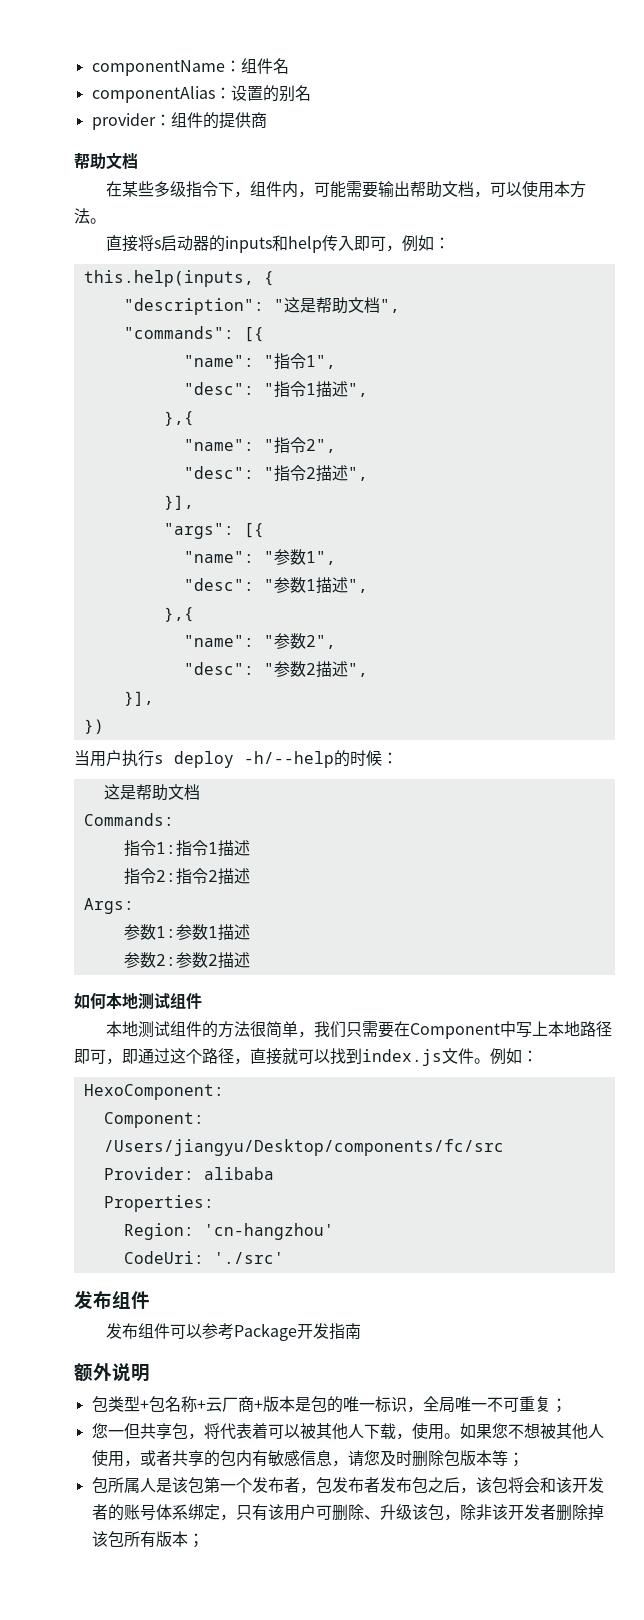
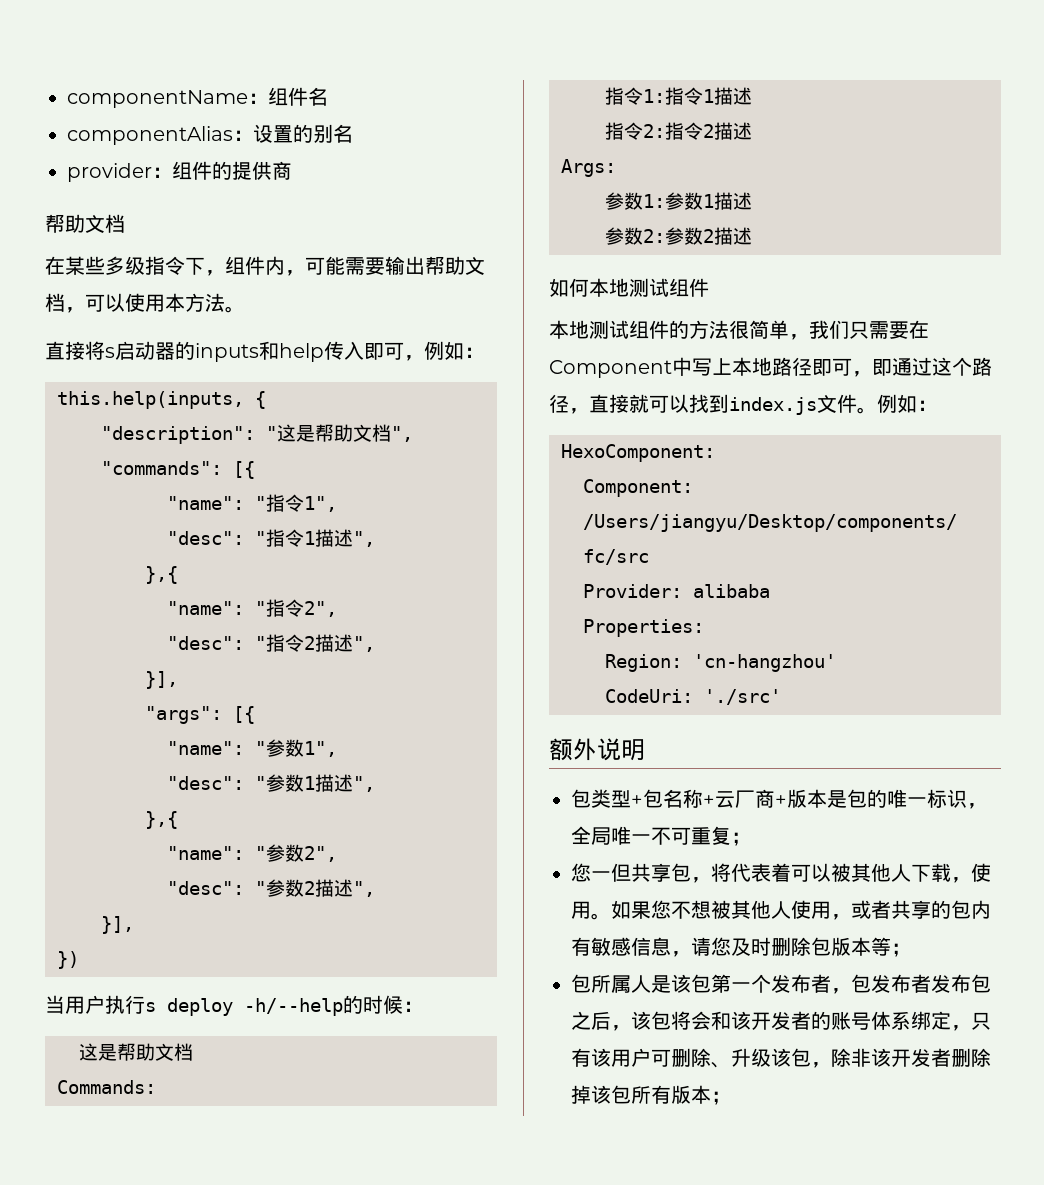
[74,1290,150,1309] [105,1323,361,1341] // 发布组件 // 发布组件可以参考Package开发指南 -> (781, 697) none

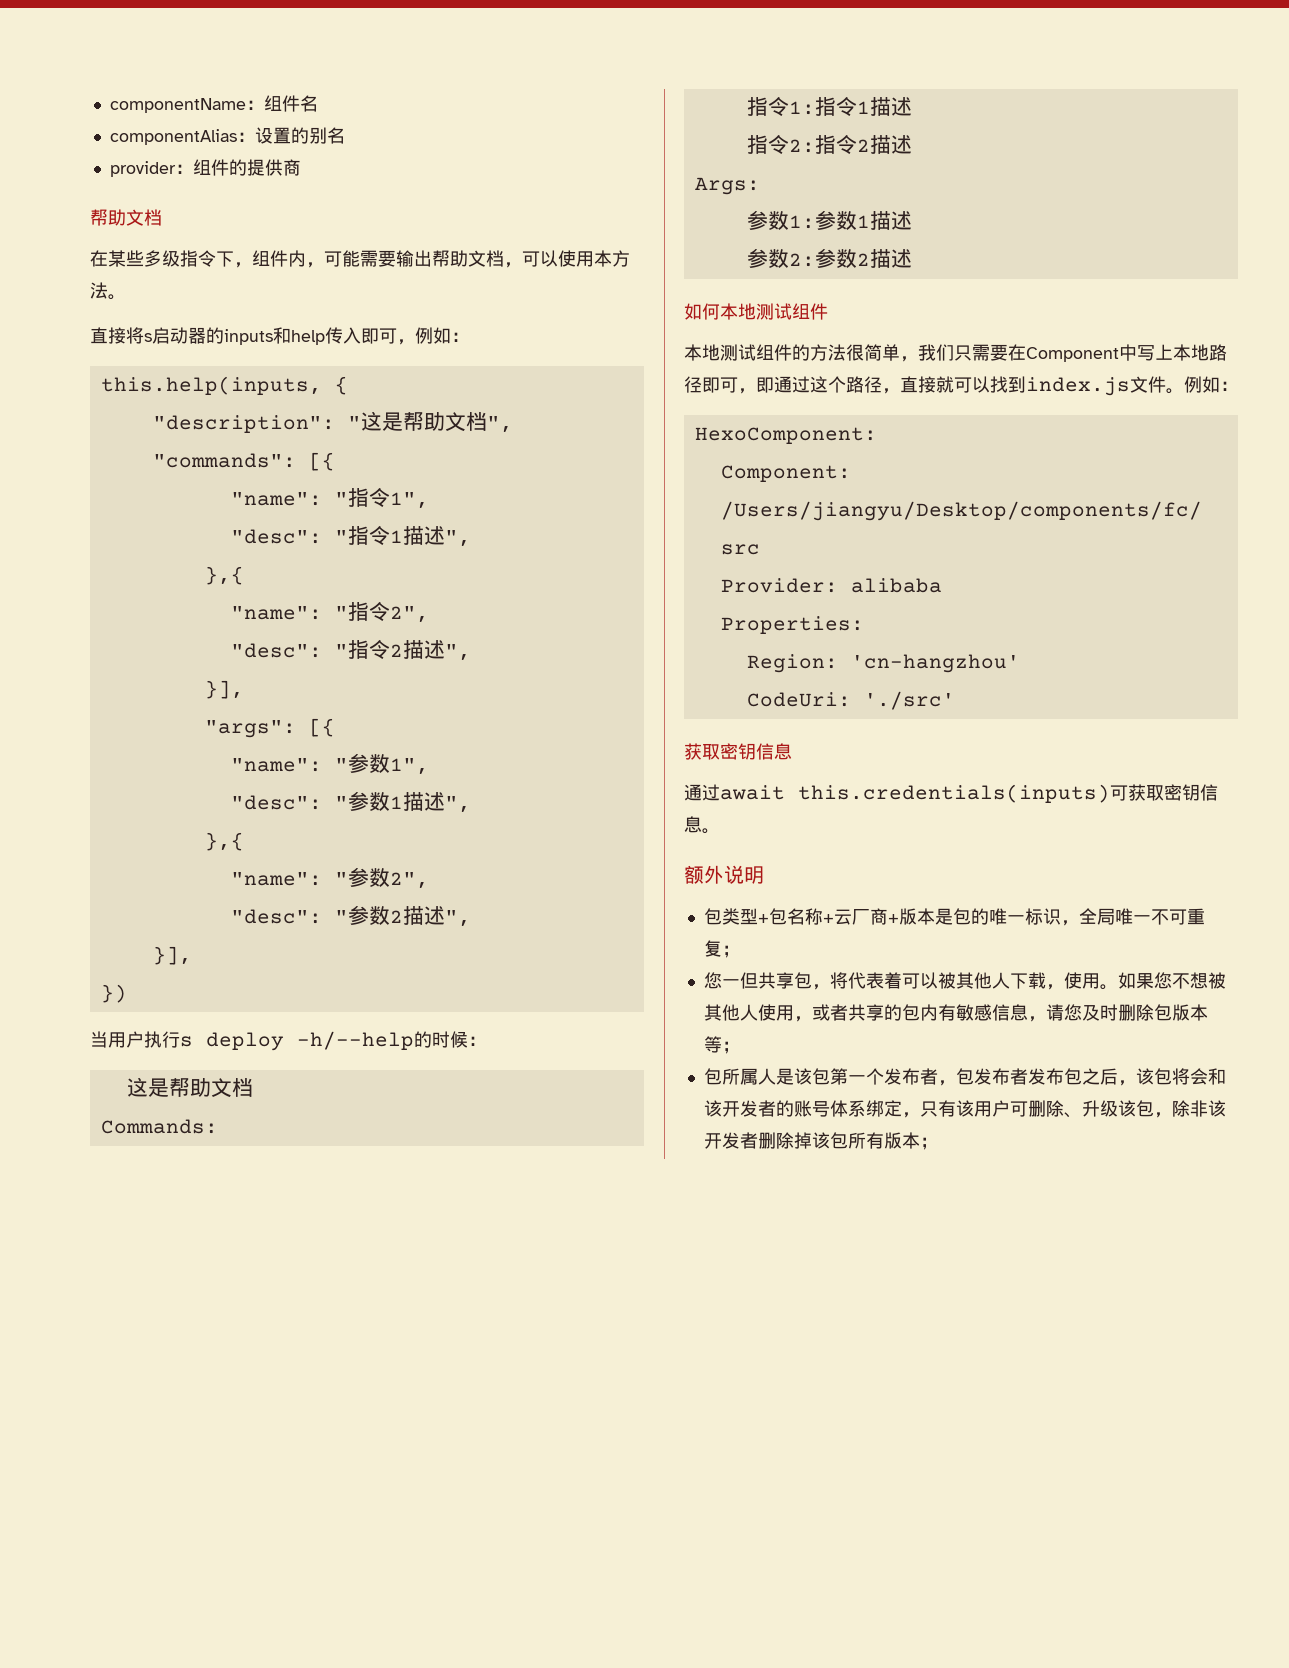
(781, 697) none -> [684,743,792,760] [684,784,1218,803] [684,816,720,834] // 获取密钥信息 // 通过await this.credentials(inputs)可获取密钥信息。

